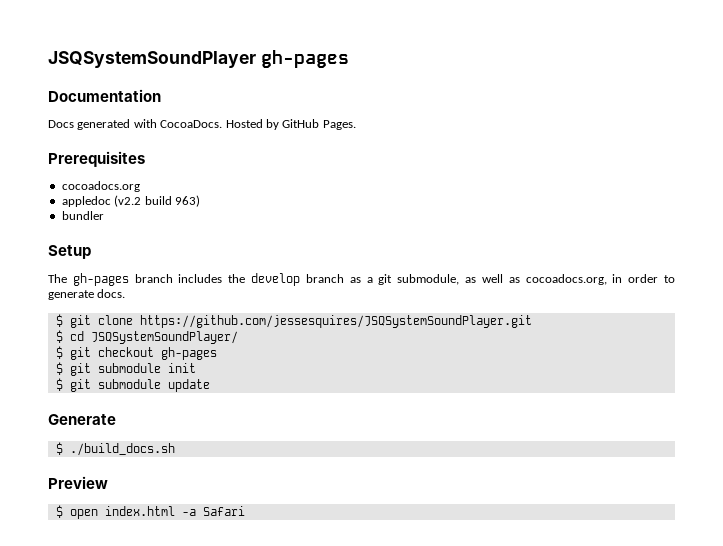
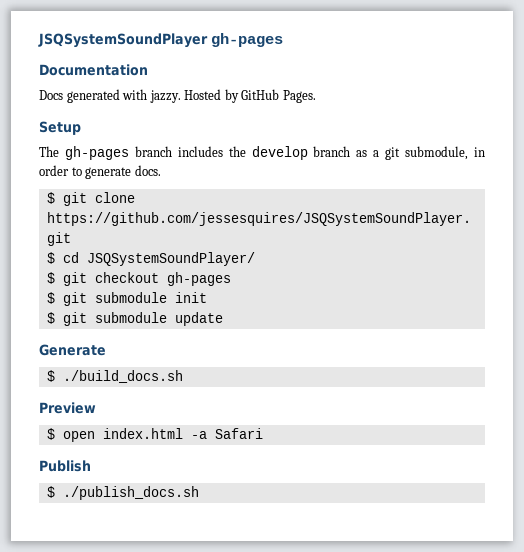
[160,120,223,128] CocoaDocs. -> [149,90,181,103] jazzy.
[48,151,145,167] [61,181,140,192] [61,195,200,207] [61,211,104,220] // Prerequisites // cocoadocs.org // appledoc (v2.2 build 963) // bundler -> (316, 96) none
[465,274,607,285] as well as cocoadocs.org, -> (469, 153) none
(245, 511) none -> [39,460,91,472] [46,486,199,500] // Publish // $ ./publish_docs.sh

